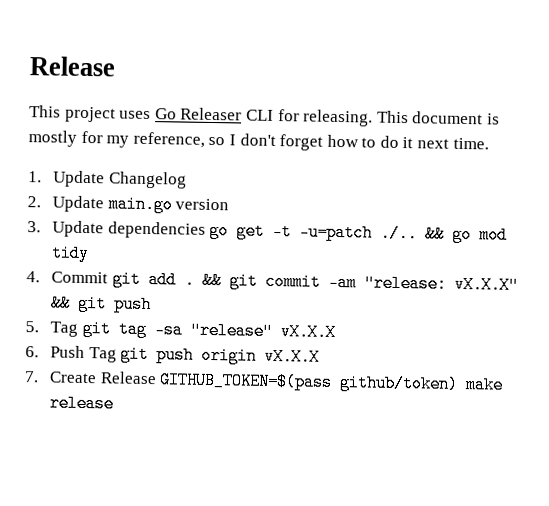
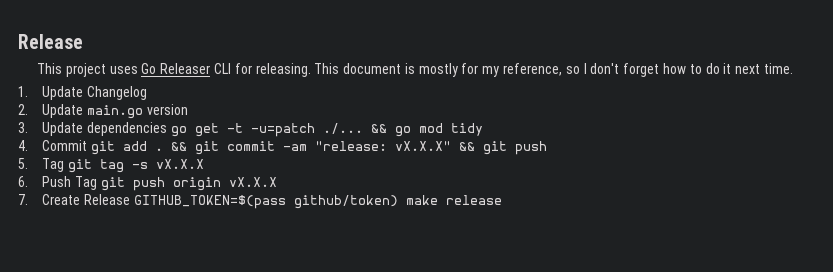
[380,224,419,243] ./.. -> [322,123,363,134] ./...
[153,321,273,340] -sa "release" -> [131,162,148,169] -s

